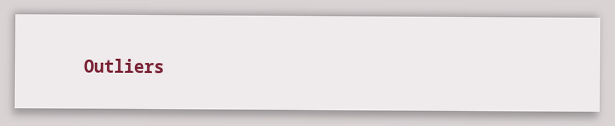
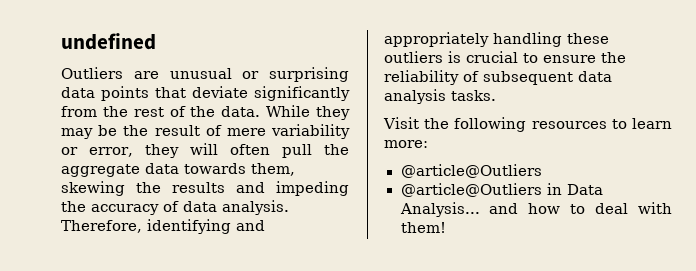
[83,58,165,74] Outliers -> [61,33,156,50] [61,67,349,82] [61,86,350,101] [61,105,350,120] [61,124,350,139] [61,143,349,158] [61,163,295,177] [61,181,349,196] [61,200,289,215] [61,219,265,234] [384,32,609,47] [384,51,626,63] [384,70,612,85] [384,89,496,104] [383,117,672,132] [384,140,428,148] [400,164,542,178] [400,183,603,197] [399,202,672,217] [400,222,446,233] undefined // Outliers are unusual or surprising data points that deviate significantly from the rest of the data. While they may be the result of mere variability or error, they will often pull the aggregate data towards them, skewing the results and impeding the accuracy of data analysis. Therefore, identifying and appropriately handling these outliers is crucial to ensure the reliability of subsequent data analysis tasks. // Visit the following resources to learn more: // @article@Outliers // @article@Outliers in Data Analysis... and how to deal with them!

